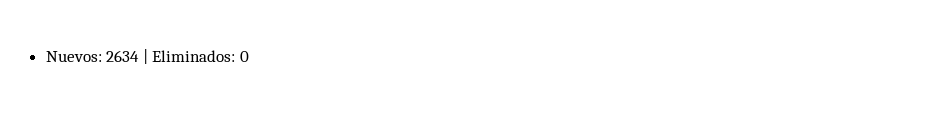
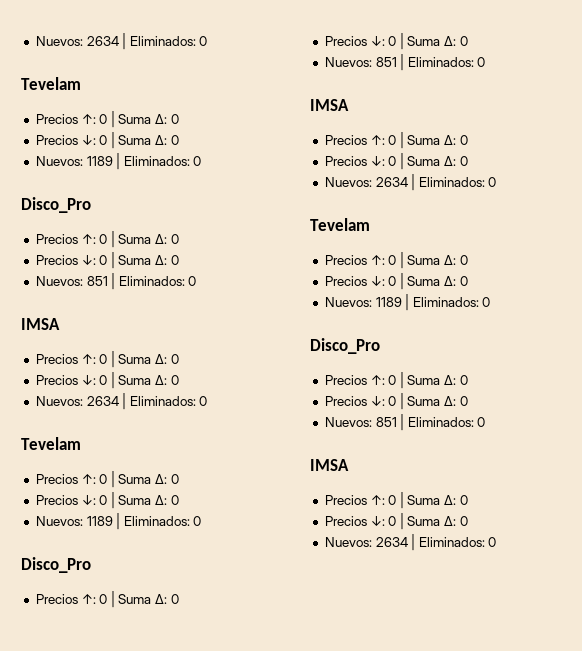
[45,49,250,64] Nuevos: 2634 | Eliminados: 0 -> [35,33,208,50] [21,77,81,90] [35,111,179,128] [35,132,179,149] [35,153,202,170] [21,197,91,213] [35,231,179,248] [35,252,179,269] [35,273,197,290] [21,318,60,330] [35,351,179,368] [35,372,179,389] [35,393,208,410] [21,437,81,450] [35,471,179,488] [35,492,179,509] [35,513,202,530] [21,557,91,573] [35,591,179,608] [324,33,468,50] [324,54,486,71] [310,99,349,111] [324,132,468,149] [324,153,468,170] [324,174,497,191] [310,218,370,231] [324,252,468,269] [324,273,468,290] [324,294,491,311] [310,338,380,354] [324,372,468,389] [324,393,468,410] [324,414,486,431] [310,459,349,471] [324,492,468,509] [324,513,468,530] [324,534,497,551] Nuevos: 2634 | Eliminados: 0 // Tevelam // Precios ↑: 0 | Suma Δ: 0 // Precios ↓: 0 | Suma Δ: 0 // Nuevos: 1189 | Eliminados: 0 // Disco_Pro // Precios ↑: 0 | Suma Δ: 0 // Precios ↓: 0 | Suma Δ: 0 // Nuevos: 851 | Eliminados: 0 // IMSA // Precios ↑: 0 | Suma Δ: 0 // Precios ↓: 0 | Suma Δ: 0 // Nuevos: 2634 | Eliminados: 0 // Tevelam // Precios ↑: 0 | Suma Δ: 0 // Precios ↓: 0 | Suma Δ: 0 // Nuevos: 1189 | Eliminados: 0 // Disco_Pro // Precios ↑: 0 | Suma Δ: 0 // Precios ↓: 0 | Suma Δ: 0 // Nuevos: 851 | Eliminados: 0 // IMSA // Precios ↑: 0 | Suma Δ: 0 // Precios ↓: 0 | Suma Δ: 0 // Nuevos: 2634 | Eliminados: 0 // Tevelam // Precios ↑: 0 | Suma Δ: 0 // Precios ↓: 0 | Suma Δ: 0 // Nuevos: 1189 | Eliminados: 0 // Disco_Pro // Precios ↑: 0 | Suma Δ: 0 // Precios ↓: 0 | Suma Δ: 0 // Nuevos: 851 | Eliminados: 0 // IMSA // Precios ↑: 0 | Suma Δ: 0 // Precios ↓: 0 | Suma Δ: 0 // Nuevos: 2634 | Eliminados: 0

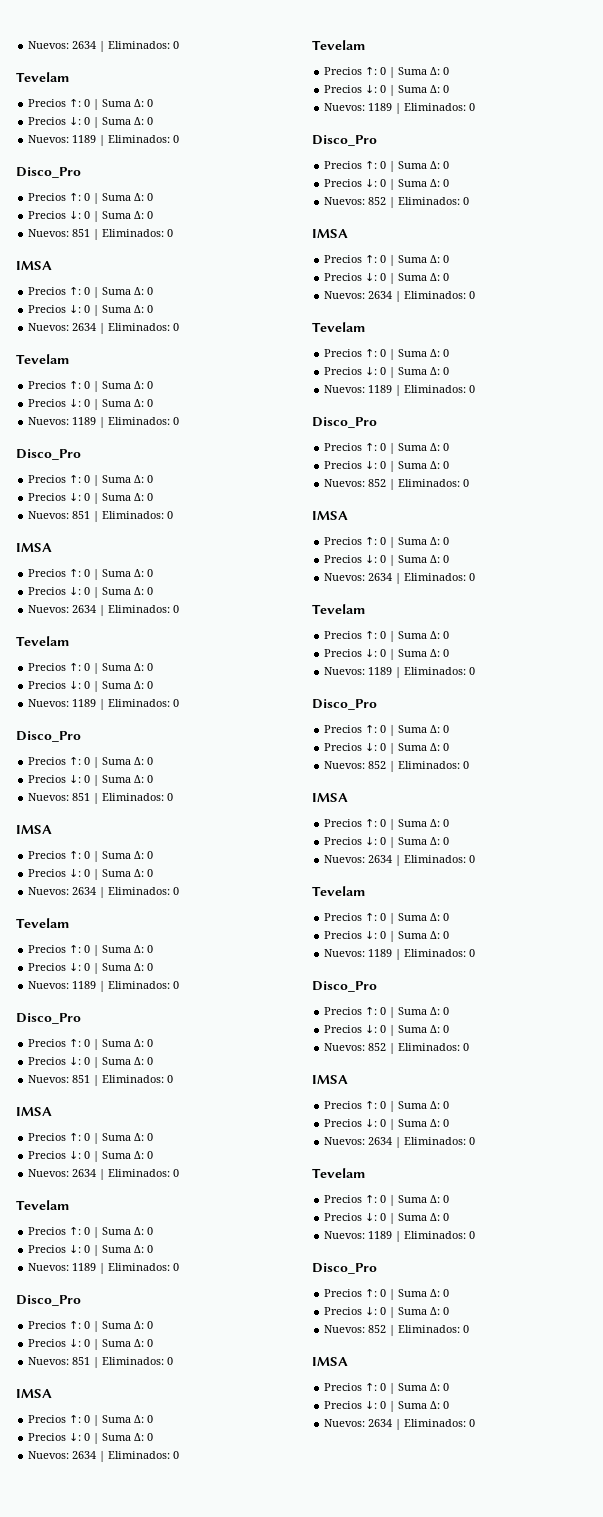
(497, 542) none -> [16,918,69,928] [28,945,154,956] [28,963,154,974] [28,981,180,992] [16,1013,81,1024] [28,1039,154,1050] [28,1057,154,1068] [28,1075,174,1086] [16,1107,52,1116] [28,1133,154,1144] [28,1151,154,1162] [28,1169,180,1180] [16,1200,69,1210] [28,1227,154,1238] [28,1245,154,1256] [28,1263,180,1274] [16,1295,81,1306] [28,1321,154,1332] [28,1339,154,1350] [28,1357,174,1368] [16,1389,52,1398] [28,1415,154,1426] [28,1433,154,1444] [28,1451,180,1462] [312,40,365,50] [324,67,450,78] [324,85,450,96] [324,103,476,114] [312,135,377,146] [324,161,450,172] [324,179,450,190] [324,197,470,208] [312,229,348,238] [324,255,450,266] [324,273,450,284] [324,291,476,302] [312,322,365,332] [324,349,450,360] [324,367,450,378] [324,385,476,396] [312,417,377,428] [324,443,450,454] [324,461,450,472] [324,479,470,490] [312,511,348,520] [324,537,450,548] [324,555,450,566] [324,573,476,584] [312,604,365,614] [324,631,450,642] [324,649,450,660] [324,667,476,678] [312,699,377,710] [324,725,450,736] [324,743,450,754] [324,761,470,772] [312,793,348,802] [324,819,450,830] [324,837,450,848] [324,855,476,866] [312,886,365,896] [324,913,450,924] [324,931,450,942] [324,949,476,960] [312,981,377,992] [324,1007,450,1018] [324,1025,450,1036] [324,1043,470,1054] [312,1075,348,1084] [324,1101,450,1112] [324,1119,450,1130] [324,1137,476,1148] [312,1168,365,1178] [324,1195,450,1206] [324,1213,450,1224] [324,1231,476,1242] [312,1263,377,1274] [324,1289,450,1300] [324,1307,450,1318] [324,1325,470,1336] [312,1357,348,1366] [324,1383,450,1394] [324,1401,450,1412] [324,1419,476,1430] // Tevelam // Precios ↑: 0 | Suma Δ: 0 // Precios ↓: 0 | Suma Δ: 0 // Nuevos: 1189 | Eliminados: 0 // Disco_Pro // Precios ↑: 0 | Suma Δ: 0 // Precios ↓: 0 | Suma Δ: 0 // Nuevos: 851 | Eliminados: 0 // IMSA // Precios ↑: 0 | Suma Δ: 0 // Precios ↓: 0 | Suma Δ: 0 // Nuevos: 2634 | Eliminados: 0 // Tevelam // Precios ↑: 0 | Suma Δ: 0 // Precios ↓: 0 | Suma Δ: 0 // Nuevos: 1189 | Eliminados: 0 // Disco_Pro // Precios ↑: 0 | Suma Δ: 0 // Precios ↓: 0 | Suma Δ: 0 // Nuevos: 851 | Eliminados: 0 // IMSA // Precios ↑: 0 | Suma Δ: 0 // Precios ↓: 0 | Suma Δ: 0 // Nuevos: 2634 | Eliminados: 0 // Tevelam // Precios ↑: 0 | Suma Δ: 0 // Precios ↓: 0 | Suma Δ: 0 // Nuevos: 1189 | Eliminados: 0 // Disco_Pro // Precios ↑: 0 | Suma Δ: 0 // Precios ↓: 0 | Suma Δ: 0 // Nuevos: 852 | Eliminados: 0 // IMSA // Precios ↑: 0 | Suma Δ: 0 // Precios ↓: 0 | Suma Δ: 0 // Nuevos: 2634 | Eliminados: 0 // Tevelam // Precios ↑: 0 | Suma Δ: 0 // Precios ↓: 0 | Suma Δ: 0 // Nuevos: 1189 | Eliminados: 0 // Disco_Pro // Precios ↑: 0 | Suma Δ: 0 // Precios ↓: 0 | Suma Δ: 0 // Nuevos: 852 | Eliminados: 0 // IMSA // Precios ↑: 0 | Suma Δ: 0 // Precios ↓: 0 | Suma Δ: 0 // Nuevos: 2634 | Eliminados: 0 // Tevelam // Precios ↑: 0 | Suma Δ: 0 // Precios ↓: 0 | Suma Δ: 0 // Nuevos: 1189 | Eliminados: 0 // Disco_Pro // Precios ↑: 0 | Suma Δ: 0 // Precios ↓: 0 | Suma Δ: 0 // Nuevos: 852 | Eliminados: 0 // IMSA // Precios ↑: 0 | Suma Δ: 0 // Precios ↓: 0 | Suma Δ: 0 // Nuevos: 2634 | Eliminados: 0 // Tevelam // Precios ↑: 0 | Suma Δ: 0 // Precios ↓: 0 | Suma Δ: 0 // Nuevos: 1189 | Eliminados: 0 // Disco_Pro // Precios ↑: 0 | Suma Δ: 0 // Precios ↓: 0 | Suma Δ: 0 // Nuevos: 852 | Eliminados: 0 // IMSA // Precios ↑: 0 | Suma Δ: 0 // Precios ↓: 0 | Suma Δ: 0 // Nuevos: 2634 | Eliminados: 0 // Tevelam // Precios ↑: 0 | Suma Δ: 0 // Precios ↓: 0 | Suma Δ: 0 // Nuevos: 1189 | Eliminados: 0 // Disco_Pro // Precios ↑: 0 | Suma Δ: 0 // Precios ↓: 0 | Suma Δ: 0 // Nuevos: 852 | Eliminados: 0 // IMSA // Precios ↑: 0 | Suma Δ: 0 // Precios ↓: 0 | Suma Δ: 0 // Nuevos: 2634 | Eliminados: 0

